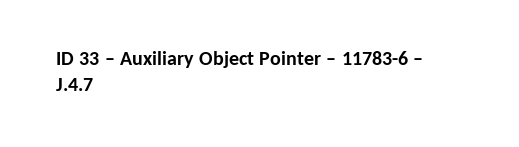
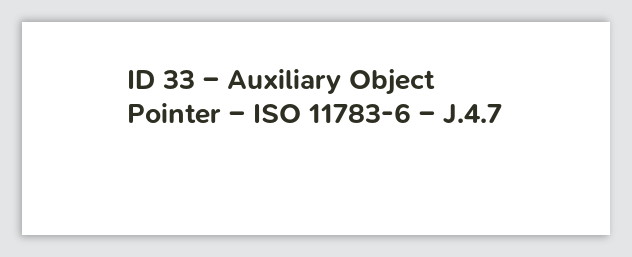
(337, 61) none -> [253,104,301,123] ISO

